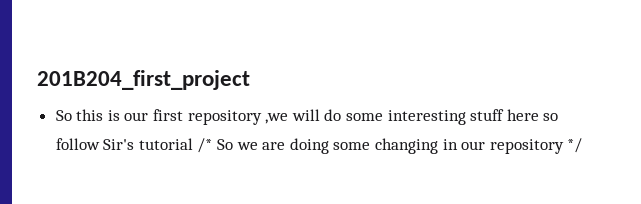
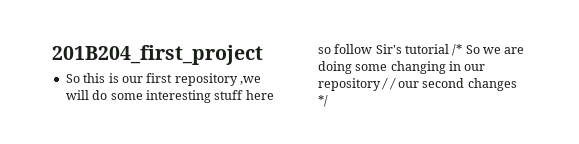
(564, 146) none -> [381,78,517,91] / / our second changes

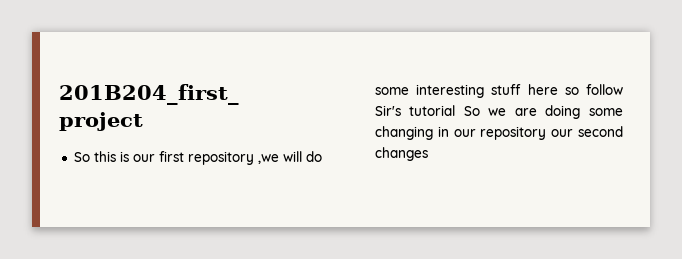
[452,44,463,56] /* -> (456, 110) none
[381,78,396,90] / / -> (547, 133) none
[317,95,328,107] */ -> (428, 154) none

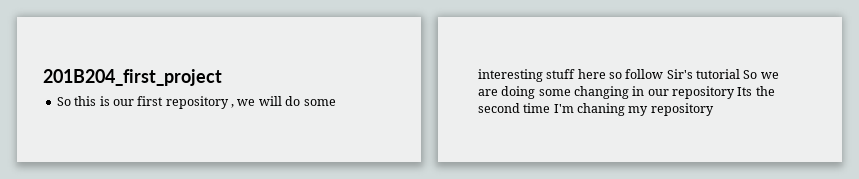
[257,154,279,164] ,we -> [231,99,256,108] , we
[551,126,623,137] [374,147,428,161] our second changes -> [737,86,775,96] [477,103,714,116] Its the second time I'm chaning my repository

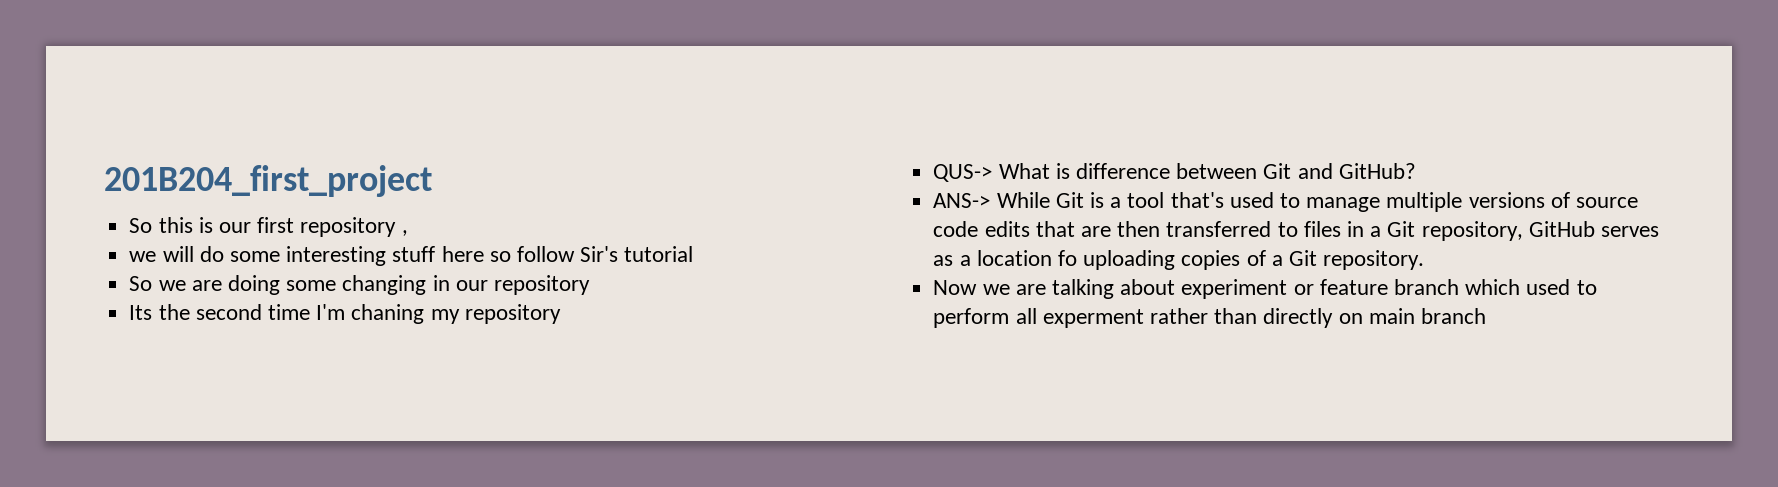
(234, 106) none -> (408, 233) //
(740, 74) none -> (694, 254) //
(735, 92) none -> (590, 285) //
(714, 109) none -> [933,163,1416,182] [933,192,1639,212] [933,221,1660,241] [933,250,1425,270] [933,279,1597,299] [933,308,1486,328] // QUS-> What is difference between Git and GitHub? // ANS-> While Git is a tool that's used to manage multiple versions of source code edits that are then transferred to files in a Git repository, GitHub serves as a location fo uploading copies of a Git repository. // Now we are talking about experiment or feature branch which used to perform all experment rather than directly on main branch

